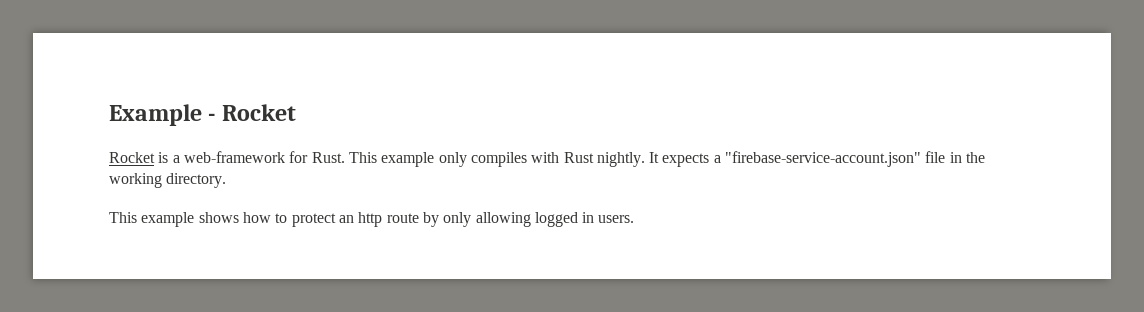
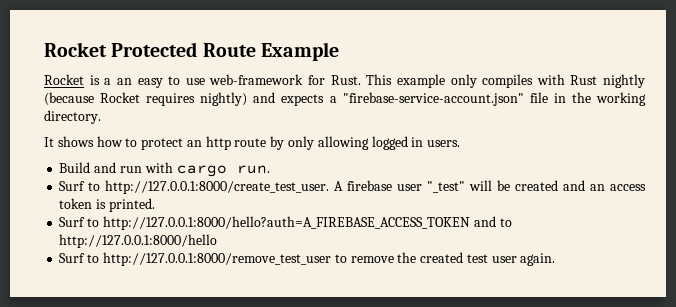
(109, 115) none -> [44,42,256,57] Rocket Protected Route
[208,104,296,121] - Rocket -> (339, 51) none
(180, 159) none -> [116,76,205,88] an easy to use
[596,152,660,167] nightly. It -> [603,74,645,88] [44,92,276,106] nightly (because Rocket requires nightly) and
[109,212,195,227] This example -> [44,137,54,147] It
(635, 219) none -> [59,162,270,177] [59,180,646,194] [59,198,155,212] [59,216,512,230] [59,234,218,248] [59,252,556,266] // Build and run with cargo run. // Surf to http://127.0.0.1:8000/create_test_user. A firebase user "_test" will be created and an access token is printed. // Surf to http://127.0.0.1:8000/hello?auth=A_FIREBASE_ACCESS_TOKEN and to http://127.0.0.1:8000/hello // Surf to http://127.0.0.1:8000/remove_test_user to remove the created test user again.

